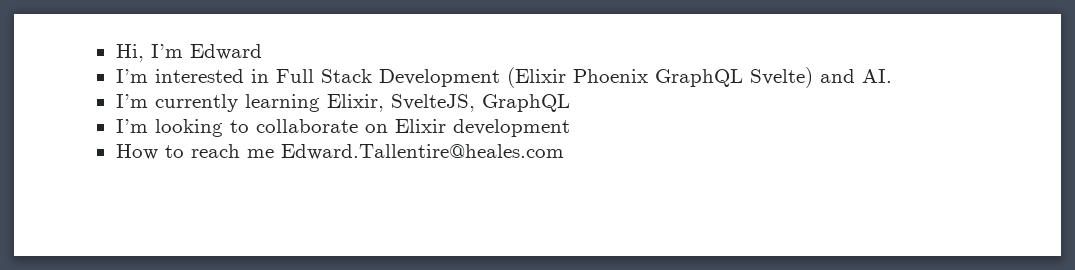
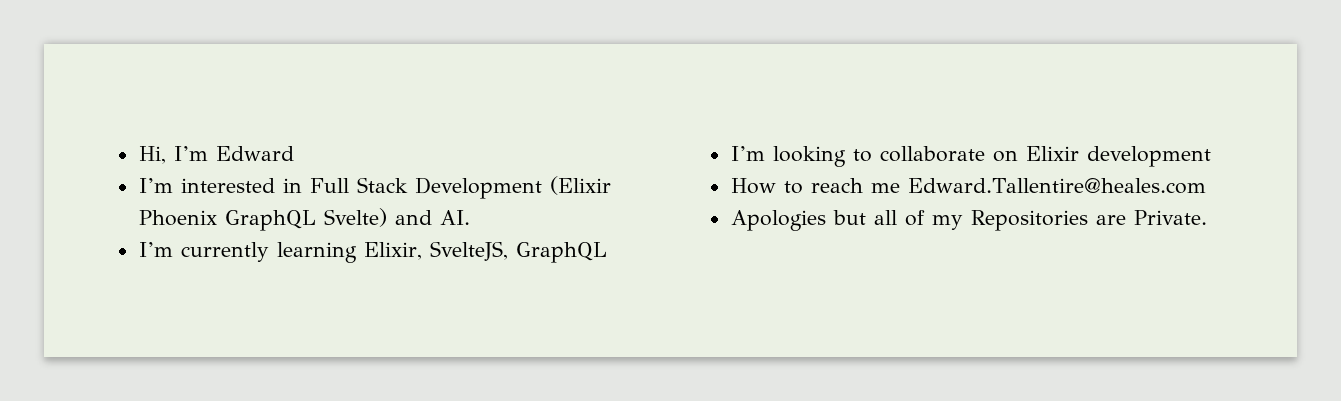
(564, 152) none -> [730,210,1207,231] // Apologies but all of my Repositories are Private.

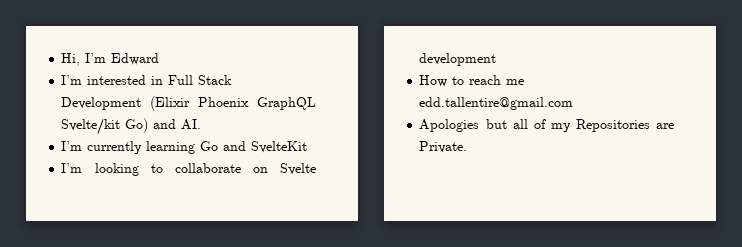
[323,208,387,227] Svelte) -> [61,118,149,135] Svelte/kit Go)
[363,241,607,263] Elixir, SvelteJS, GraphQL -> [200,141,308,153] Go and SvelteKit
[1025,146,1079,161] Elixir -> [280,163,316,175] Svelte
[907,178,1206,194] Edward.Tallentire@heales.com -> [419,97,574,110] edd.tallentire@gmail.com

